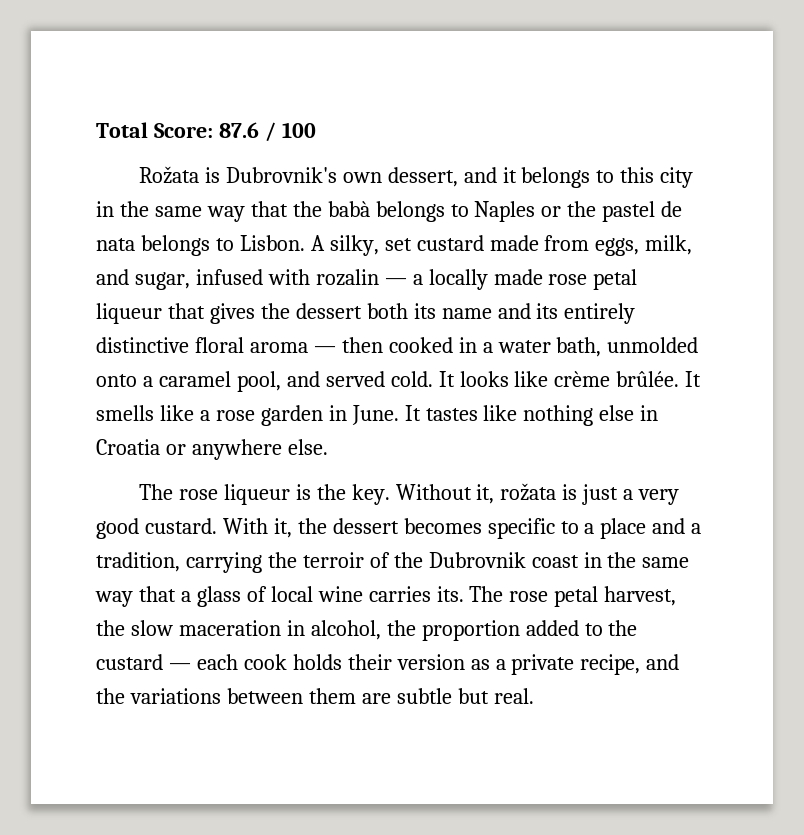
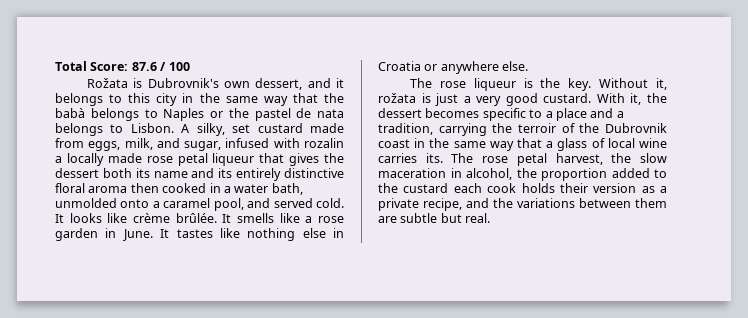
[384,278,407,285] — -> (344, 143) none
[313,346,336,353] — -> (128, 189) none
[168,663,191,670] — -> (449, 188) none

